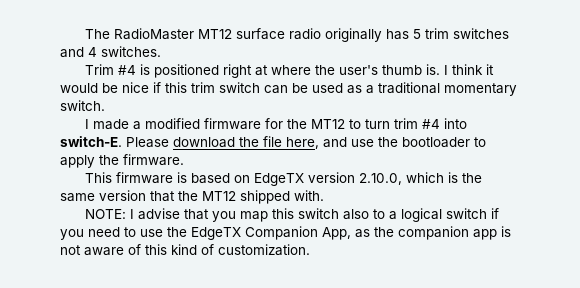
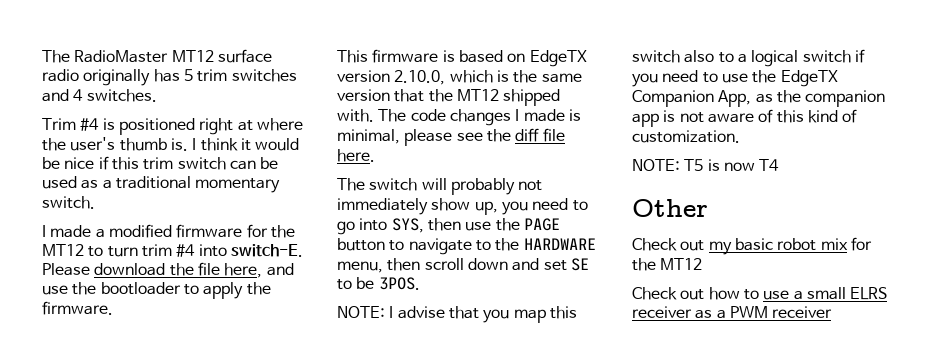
(324, 195) none -> [378,109,581,126] [337,128,565,146] [337,149,375,162] [337,178,543,195] [337,198,588,215] [337,218,560,235] [337,238,596,255] [337,258,589,273] [337,277,420,290] The code changes I made is minimal, please see the diff file here. // The switch will probably not immediately show up, you need to go into SYS, then use the PAGE button to navigate to the HARDWARE menu, then scroll down and set SE to be 3POS.
(310, 250) none -> [632,159,780,171] [632,199,708,217] [632,237,872,255] [632,258,703,271] [632,287,888,300] [632,306,833,319] // NOTE: T5 is now T4 // Other // Check out my basic robot mix for the MT12 // Check out how to use a small ELRS receiver as a PWM receiver

